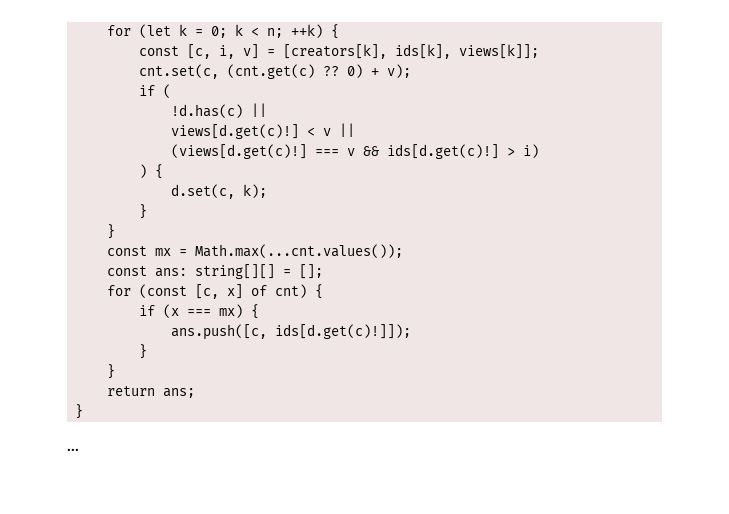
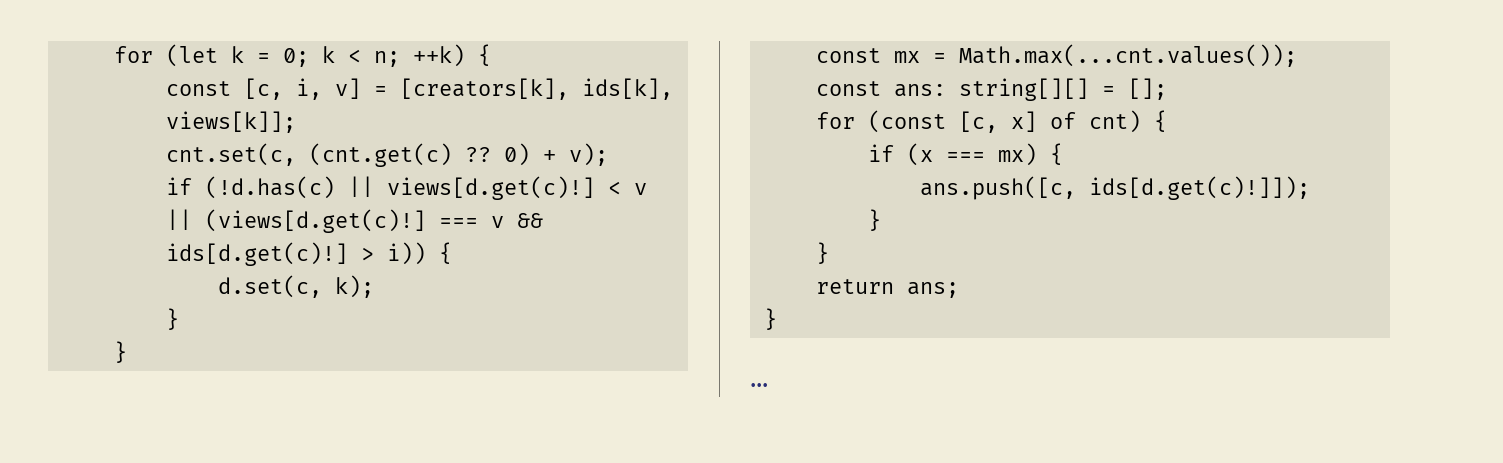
[163,84,172,98] [171,103,268,118] ( // !d.has(c) || // -> [204,176,374,199] (!d.has(c) ||
(356, 130) // -> (192, 219) none
[523,144,540,158] [139,164,148,178] i) // ) -> [386,242,426,265] i))

